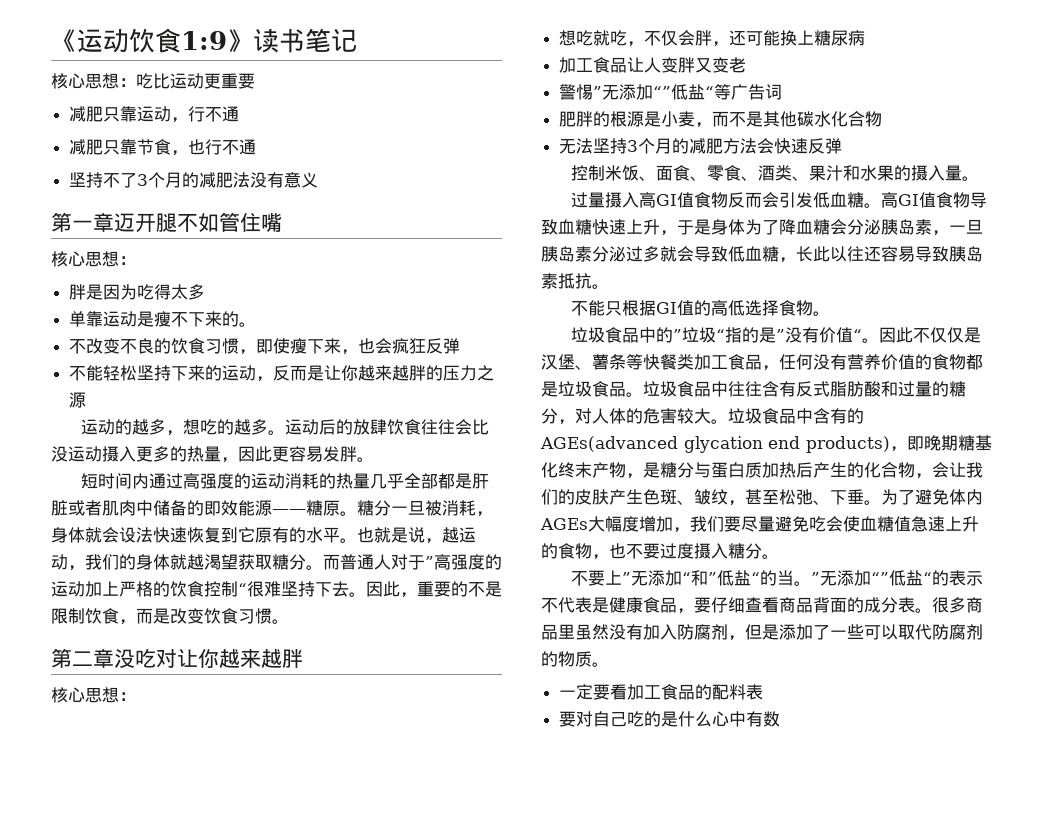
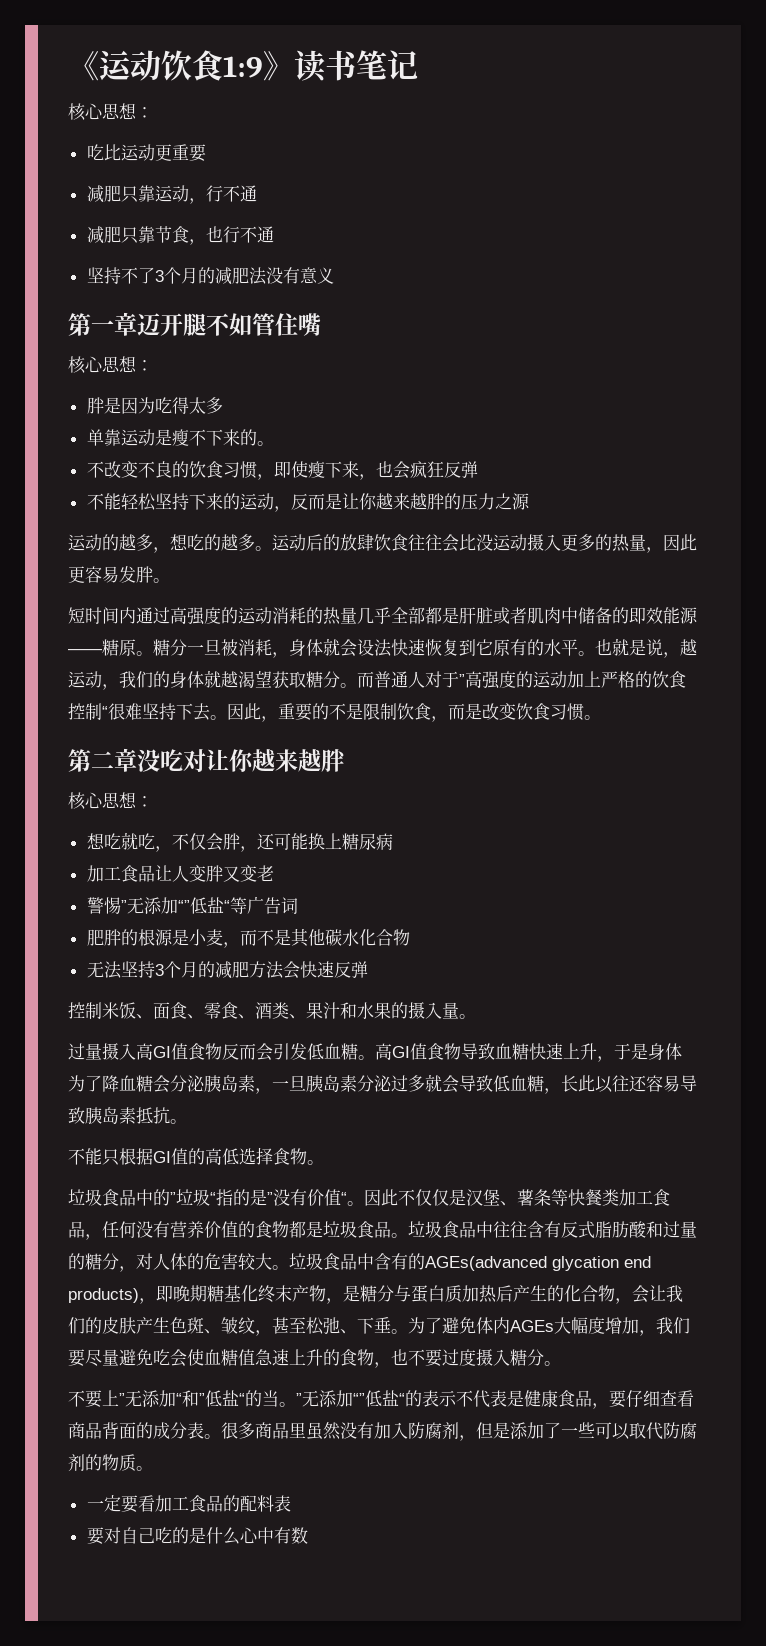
(136, 82) none -> (153, 112) //

